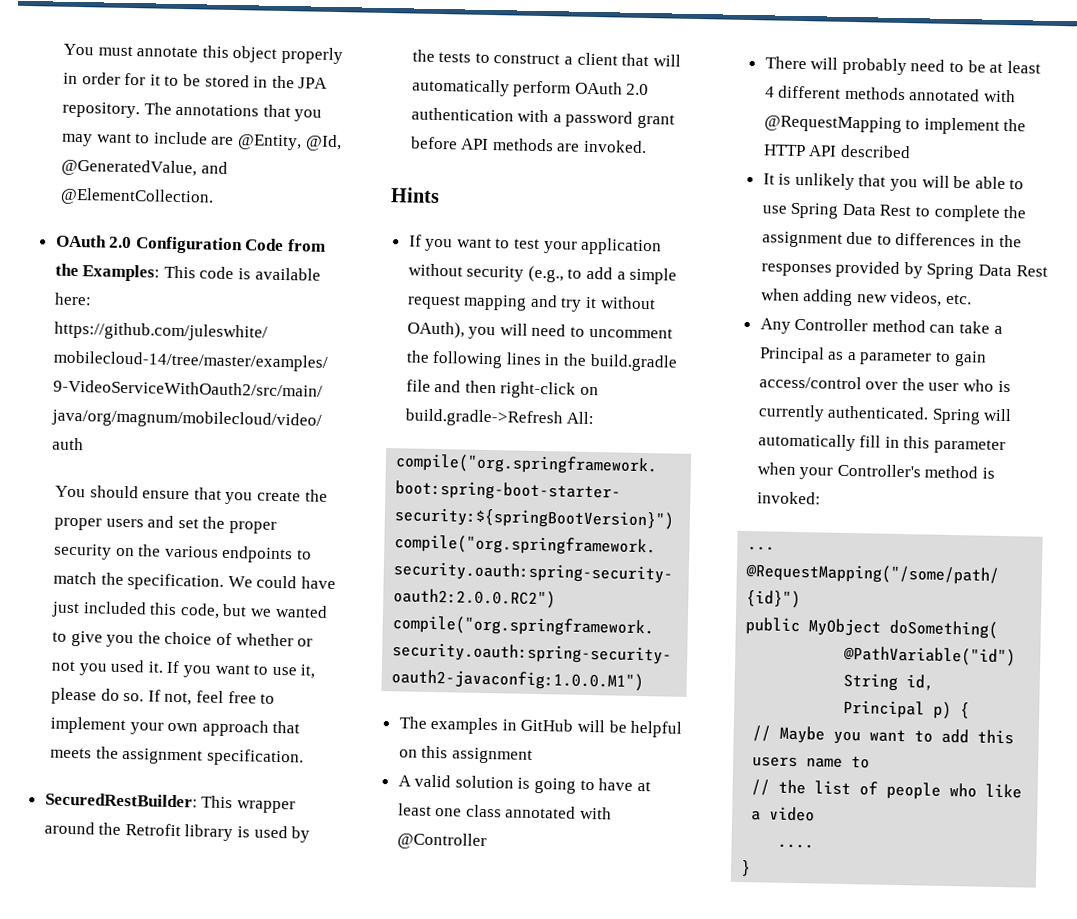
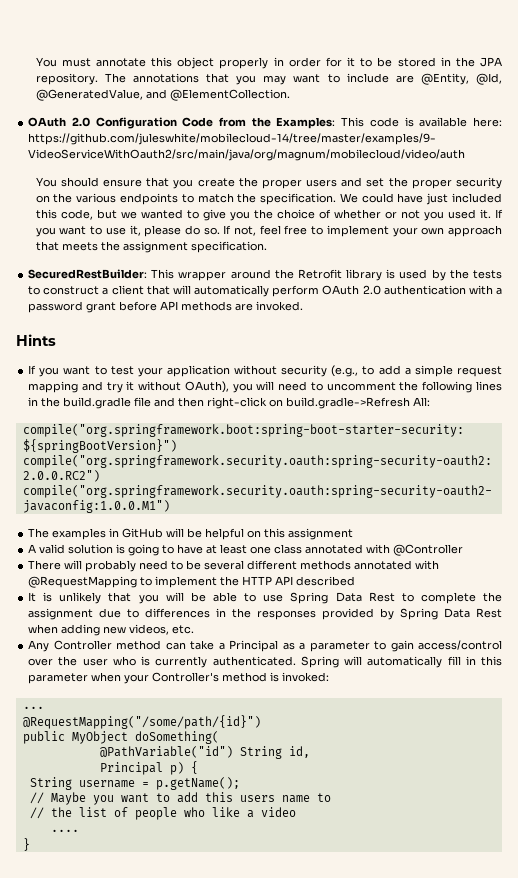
[989,60,1041,74] [764,86,775,98] at least 4 -> [204,560,245,570] several
(971, 710) none -> [29,777,240,790] // String username = p.getName();

